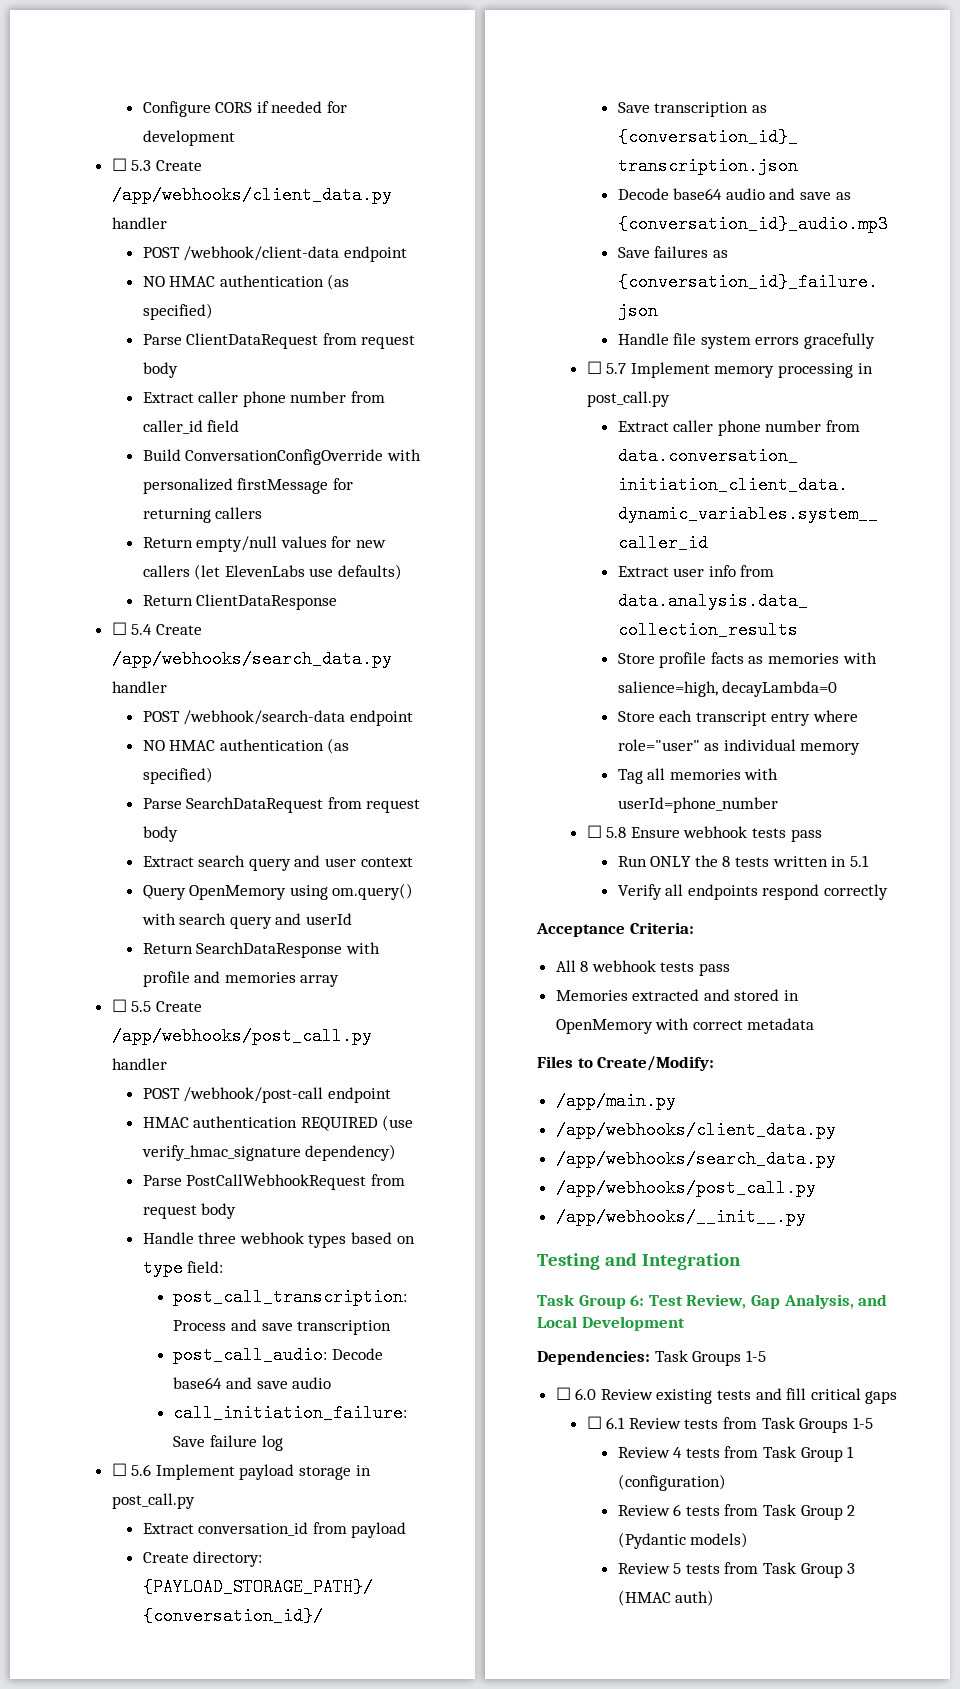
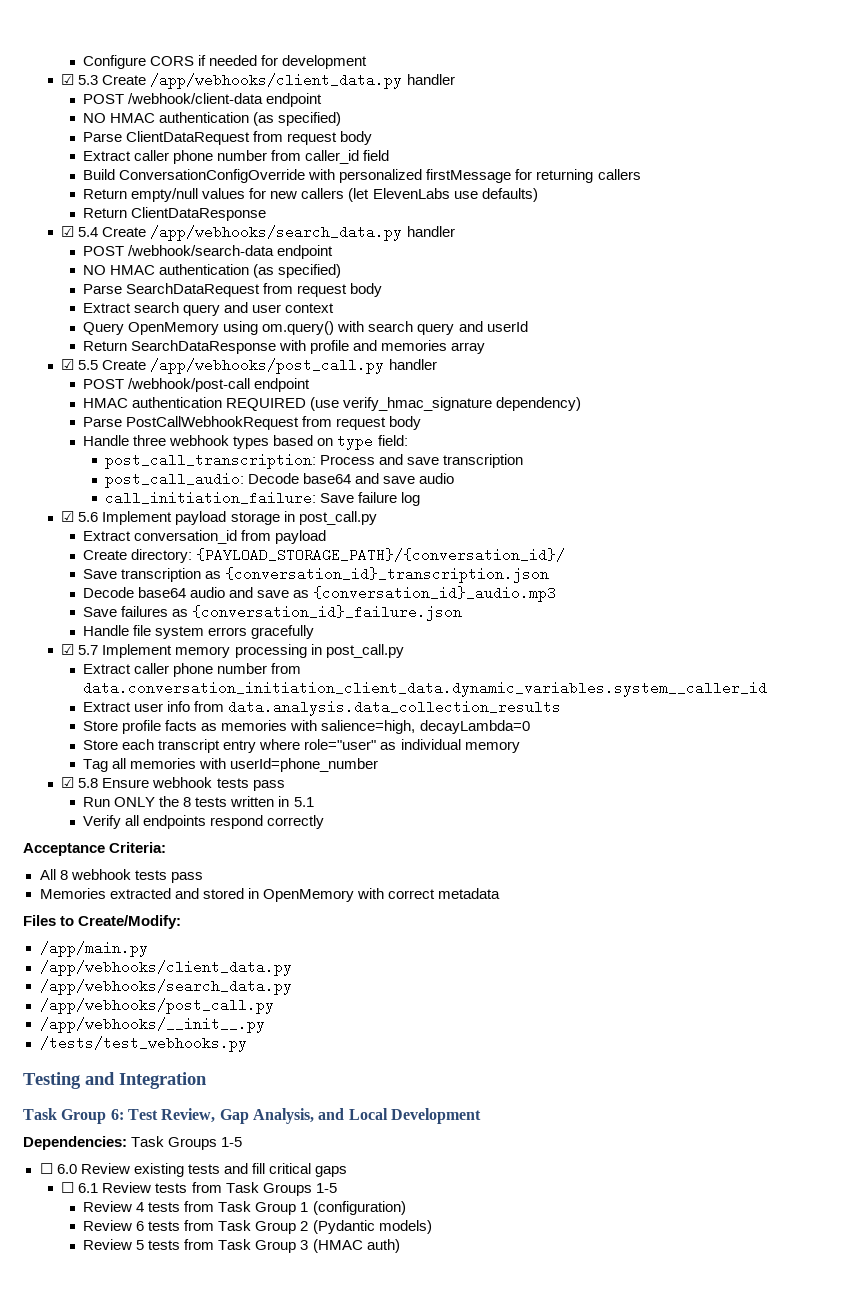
[111,158,127,171] ☐ -> [61,74,75,85] ☑
[111,622,127,635] ☐ -> [61,226,75,237] ☑
[111,999,127,1012] ☐ -> [61,359,75,370] ☑
[111,1463,127,1476] ☐ -> [61,511,75,522] ☑
[586,361,602,374] ☐ -> [61,644,75,655] ☑
[586,825,602,838] ☐ -> [61,777,75,788] ☑
(806, 1217) none -> [39,1036,247,1052] // /tests/test_webhooks.py

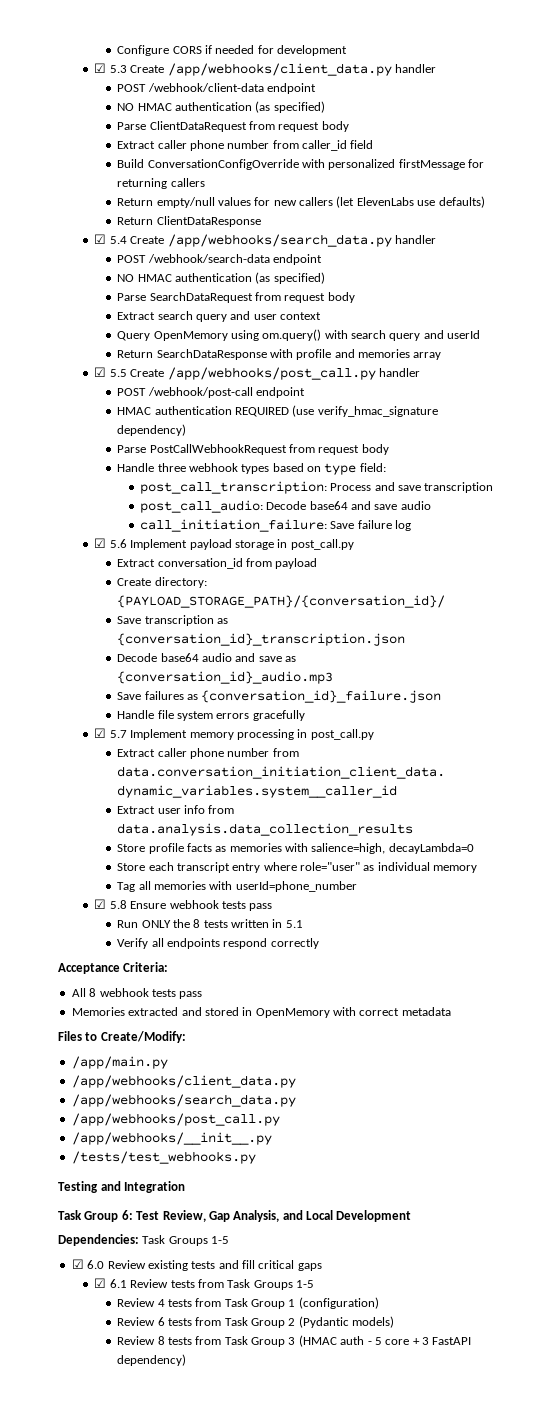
[39,1163,53,1174] ☐ -> [71,1259,84,1269] ☑
[61,1182,75,1193] ☐ -> [94,1278,107,1288] ☑
[136,1240,145,1250] 5 -> [157,1336,165,1345] 8
[366,1239,400,1253] auth) -> [340,1336,472,1345] [117,1354,187,1366] auth - 5 core + 3 FastAPI dependency)

